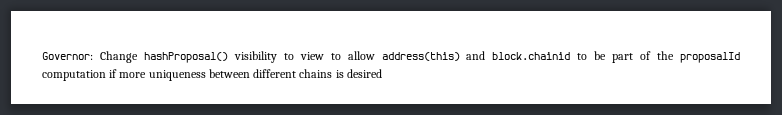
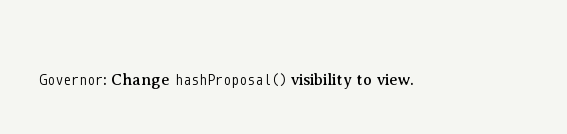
[299,51,740,63] [42,69,382,81] view to allow address(this) and block.chainid to be part of the proposalId computation if more uniqueness between different chains is desired -> [376,73,414,85] view.

